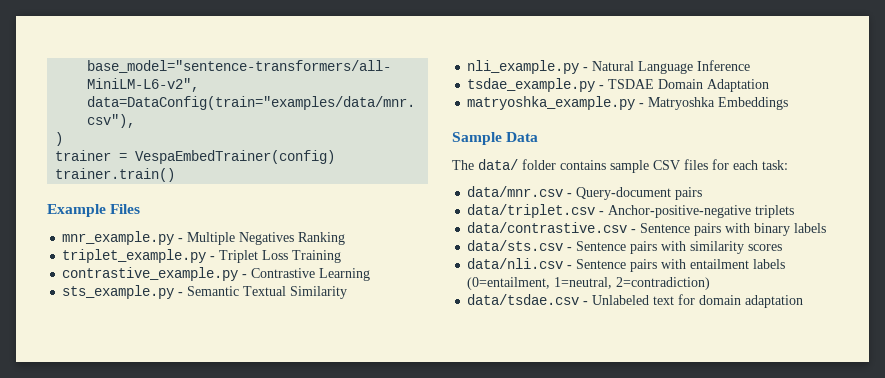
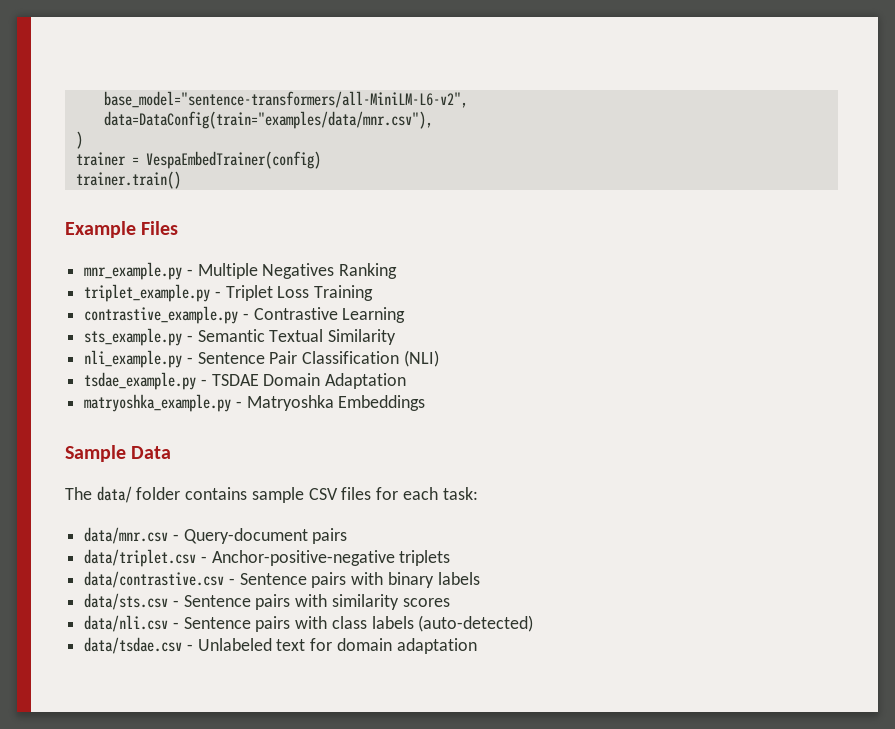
[592,60,751,74] Natural Language Inference -> [197,350,439,367] Sentence Pair Classification (NLI)
[690,259,786,269] [467,277,711,290] entailment labels (0=entailment, 1=neutral, 2=contradiction) -> [331,615,534,632] class labels (auto-detected)

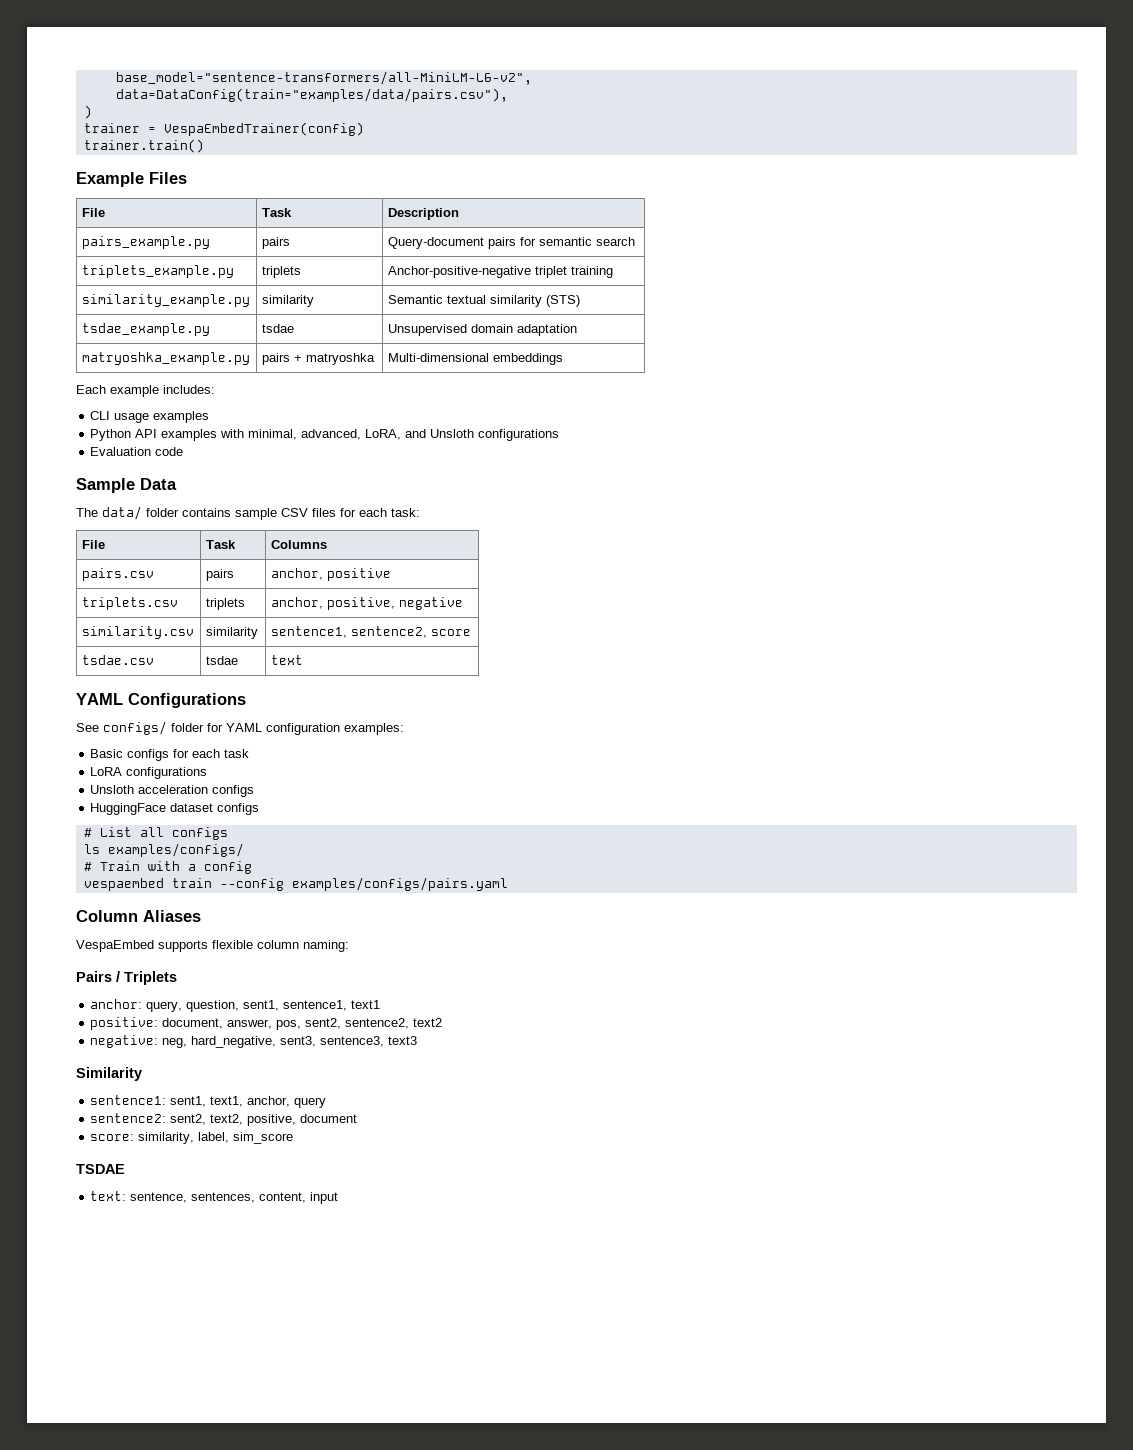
[103,111,433,129] data=DataConfig(train="examples/data/mnr.csv"), -> [115,88,508,102] data=DataConfig(train="examples/data/pairs.csv"),
[84,262,398,280] [84,284,374,302] [84,306,406,324] [84,328,397,346] [84,350,439,368] [84,372,407,390] [84,394,426,412] // mnr_example.py - Multiple Negatives Ranking // triplet_example.py - Triplet Loss Training // contrastive_example.py - Contrastive Learning // sts_example.py - Semantic Textual Similarity // nli_example.py - Sentence Pair Classification (NLI) // tsdae_example.py - TSDAE Domain Adaptation // matryoshka_example.py - Matryoshka Embeddings -> [81,208,105,217] [261,208,292,217] [387,208,459,220] [81,236,210,249] [261,237,290,249] [387,237,635,249] [81,265,234,278] [261,266,301,278] [387,266,613,278] [81,294,250,307] [261,295,314,307] [387,295,580,307] [81,323,210,336] [261,324,294,333] [387,324,577,336] [81,352,250,365] [261,353,375,365] [387,353,563,365] [76,385,215,397] [90,411,210,423] [90,429,560,441] [90,447,184,456] // File | Task | Description // pairs_example.py | pairs | Query-document pairs for semantic search // triplets_example.py | triplets | Anchor-positive-negative triplet training // similarity_example.py | similarity | Semantic textual similarity (STS) // tsdae_example.py | tsdae | Unsupervised domain adaptation // matryoshka_example.py | pairs + matryoshka | Multi-dimensional embeddings // Each example includes: // CLI usage examples // Python API examples with minimal, advanced, LoRA, and Unsloth configurations // Evaluation code
[84,527,348,544] [84,549,451,567] [84,571,480,588] [84,593,450,610] [84,615,534,632] [84,637,477,654] // data/mnr.csv - Query-document pairs // data/triplet.csv - Anchor-positive-negative triplets // data/contrastive.csv - Sentence pairs with binary labels // data/sts.csv - Sentence pairs with similarity scores // data/nli.csv - Sentence pairs with class labels (auto-detected) // data/tsdae.csv - Unlabeled text for domain adaptation -> [81,540,105,549] [205,540,236,549] [270,540,327,549] [81,568,154,581] [205,569,234,581] [270,568,391,581] [81,597,178,610] [205,598,245,610] [270,597,463,610] [81,626,194,639] [205,627,258,639] [270,626,471,638] [81,655,154,665] [205,656,238,665] [270,655,303,665] [76,693,246,708] [76,721,404,735] [90,749,250,761] [90,767,208,779] [90,785,255,797] [90,803,260,815] [83,827,228,840] [83,843,244,857] [83,861,252,874] [83,877,508,891] [76,910,201,922] [76,940,349,952] [76,971,177,985] [90,999,381,1012] [90,1017,443,1030] [90,1035,418,1048] [76,1067,142,1081] [90,1095,327,1108] [90,1113,358,1126] [90,1132,294,1144] [76,1164,125,1174] [90,1191,339,1204] // File | Task | Columns // pairs.csv | pairs | anchor, positive // triplets.csv | triplets | anchor, positive, negative // similarity.csv | similarity | sentence1, sentence2, score // tsdae.csv | tsdae | text // YAML Configurations // See configs/ folder for YAML configuration examples: // Basic configs for each task // LoRA configurations // Unsloth acceleration configs // HuggingFace dataset configs // # List all configs // ls examples/configs/ // # Train with a config // vespaembed train --config examples/configs/pairs.yaml // Column Aliases // VespaEmbed supports flexible column naming: // Pairs / Triplets // anchor: query, question, sent1, sentence1, text1 // positive: document, answer, pos, sent2, sentence2, text2 // negative: neg, hard_negative, sent3, sentence3, text3 // Similarity // sentence1: sent1, text1, anchor, query // sentence2: sent2, text2, positive, document // score: similarity, label, sim_score // TSDAE // text: sentence, sentences, content, input

